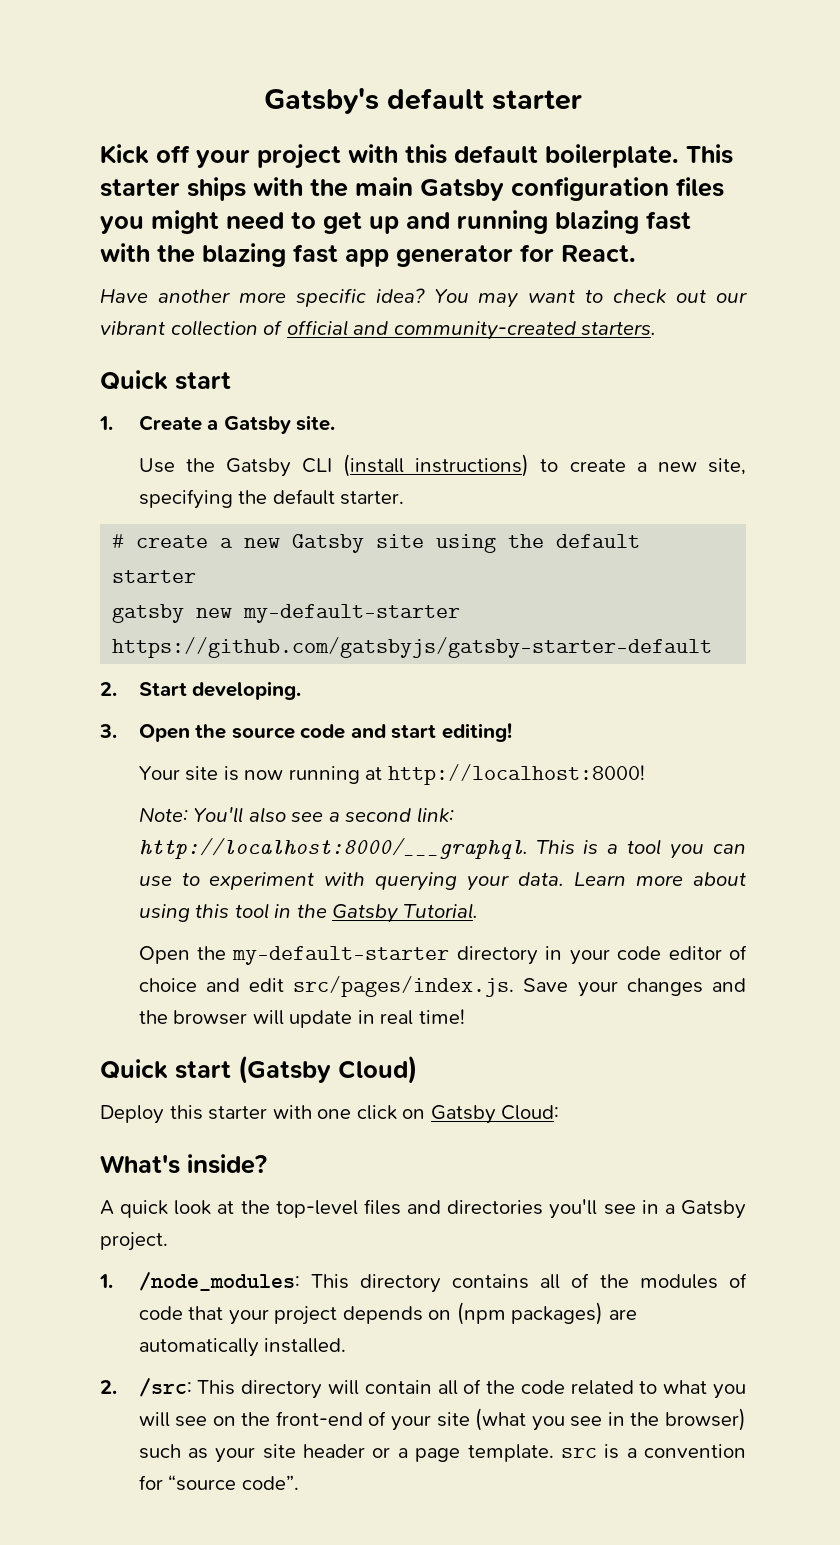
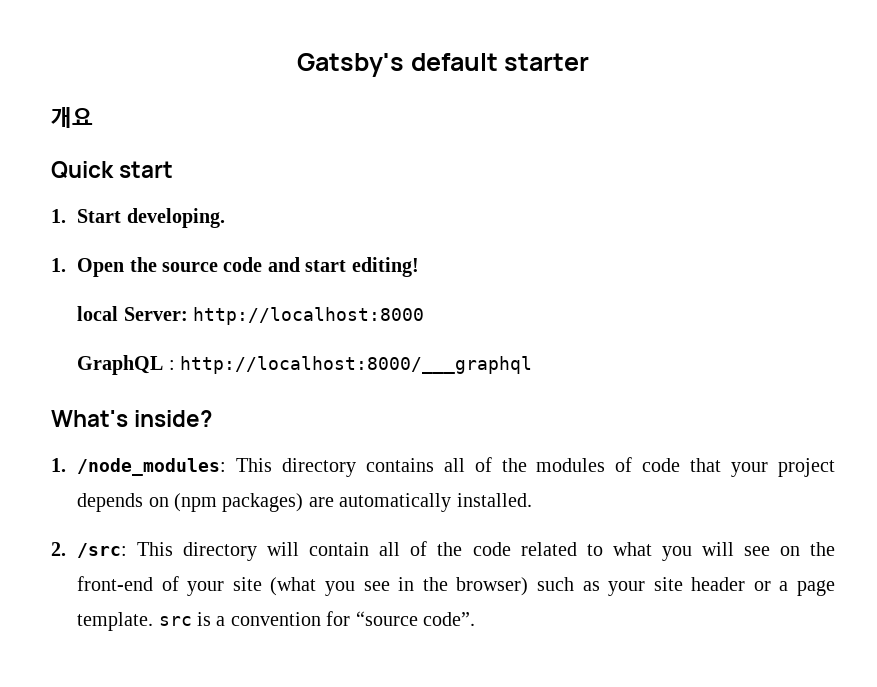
[100,144,733,169] [100,177,724,201] [100,210,691,234] [100,243,636,267] [100,288,748,308] [100,320,657,340] [100,370,231,390] [99,415,336,434] [138,454,747,477] [138,489,405,509] [112,534,641,553] [112,570,197,583] [112,604,461,623] [112,637,713,658] [100,682,117,696] Kick off your project with this default boilerplate. This starter ships with the main Gatsby configuration files you might need to get up and running blazing fast with the blazing fast app generator for React. // Have another more specific idea? You may want to check out our vibrant collection of official and community-created starters. // Quick start // 1. Create a Gatsby site. // Use the Gatsby CLI (install instructions) to create a new site, specifying the default starter. // # create a new Gatsby site using the default starter // gatsby new my-default-starter https://github.com/gatsbyjs/gatsby-starter-default // 2. -> [51,107,93,128] [51,161,174,179] [51,209,66,223] 개요 // Quick start // 1.
[99,724,117,738] 3. -> [51,258,66,272] 1.
[138,764,645,785] [138,807,454,823] [138,838,747,859] [138,872,746,891] [138,903,478,923] [138,945,748,965] [138,976,747,997] [138,1009,465,1028] [100,1055,417,1084] [100,1105,560,1124] [100,1154,267,1174] [100,1199,746,1219] [100,1232,168,1251] Your site is now running at http://localhost:8000! // Note: You'll also see a second link: http://localhost:8000/___graphql. This is a tool you can use to experiment with querying your data. Learn more about using this tool in the Gatsby Tutorial. // Open the my-default-starter directory in your code editor of choice and edit src/pages/index.js. Save your changes and the browser will update in real time! // Quick start (Gatsby Cloud) // Deploy this starter with one click on Gatsby Cloud: // What's inside? // A quick look at the top-level files and directories you'll see in a Gatsby project. -> [77,306,424,325] [77,355,532,375] [51,410,213,427] local Server: http://localhost:8000 // GraphQL : http://localhost:8000/___graphql // What's inside?

